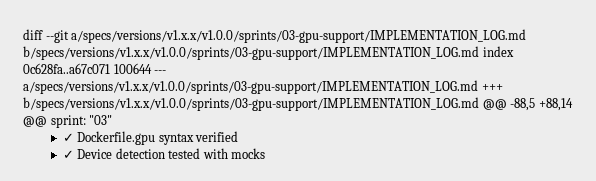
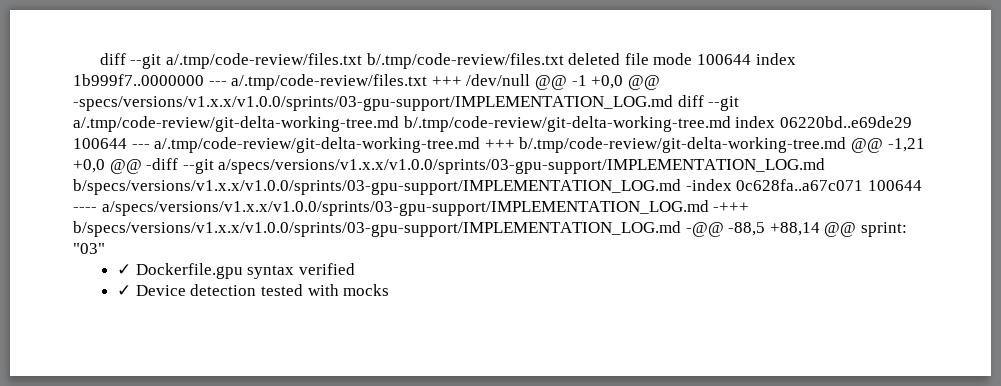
[23,29,69,43] diff --git -> [99,53,796,69] [73,74,660,90] [73,95,740,111] [73,116,912,132] [73,137,925,153] [73,158,214,174] diff --git a/.tmp/code-review/files.txt b/.tmp/code-review/files.txt deleted file mode 100644 index 1b999f7..0000000 --- a/.tmp/code-review/files.txt +++ /dev/null @@ -1 +0,0 @@ -specs/versions/v1.x.x/v1.0.0/sprints/03-gpu-support/IMPLEMENTATION_LOG.md diff --git a/.tmp/code-review/git-delta-working-tree.md b/.tmp/code-review/git-delta-working-tree.md index 06220bd..e69de29 100644 --- a/.tmp/code-review/git-delta-working-tree.md +++ b/.tmp/code-review/git-delta-working-tree.md @@ -1,21 +0,0 @@ -diff --git
[482,46,514,57] index -> [685,179,732,191] -index
[154,70,167,74] [23,80,503,94] [23,97,507,111] --- a/specs/versions/v1.x.x/v1.0.0/sprints/03-gpu-support/IMPLEMENTATION_LOG.md +++ b/specs/versions/v1.x.x/v1.0.0/sprints/03-gpu-support/IMPLEMENTATION_LOG.md @@ -> [73,200,750,216] [73,221,724,237] ---- a/specs/versions/v1.x.x/v1.0.0/sprints/03-gpu-support/IMPLEMENTATION_LOG.md -+++ b/specs/versions/v1.x.x/v1.0.0/sprints/03-gpu-support/IMPLEMENTATION_LOG.md -@@

